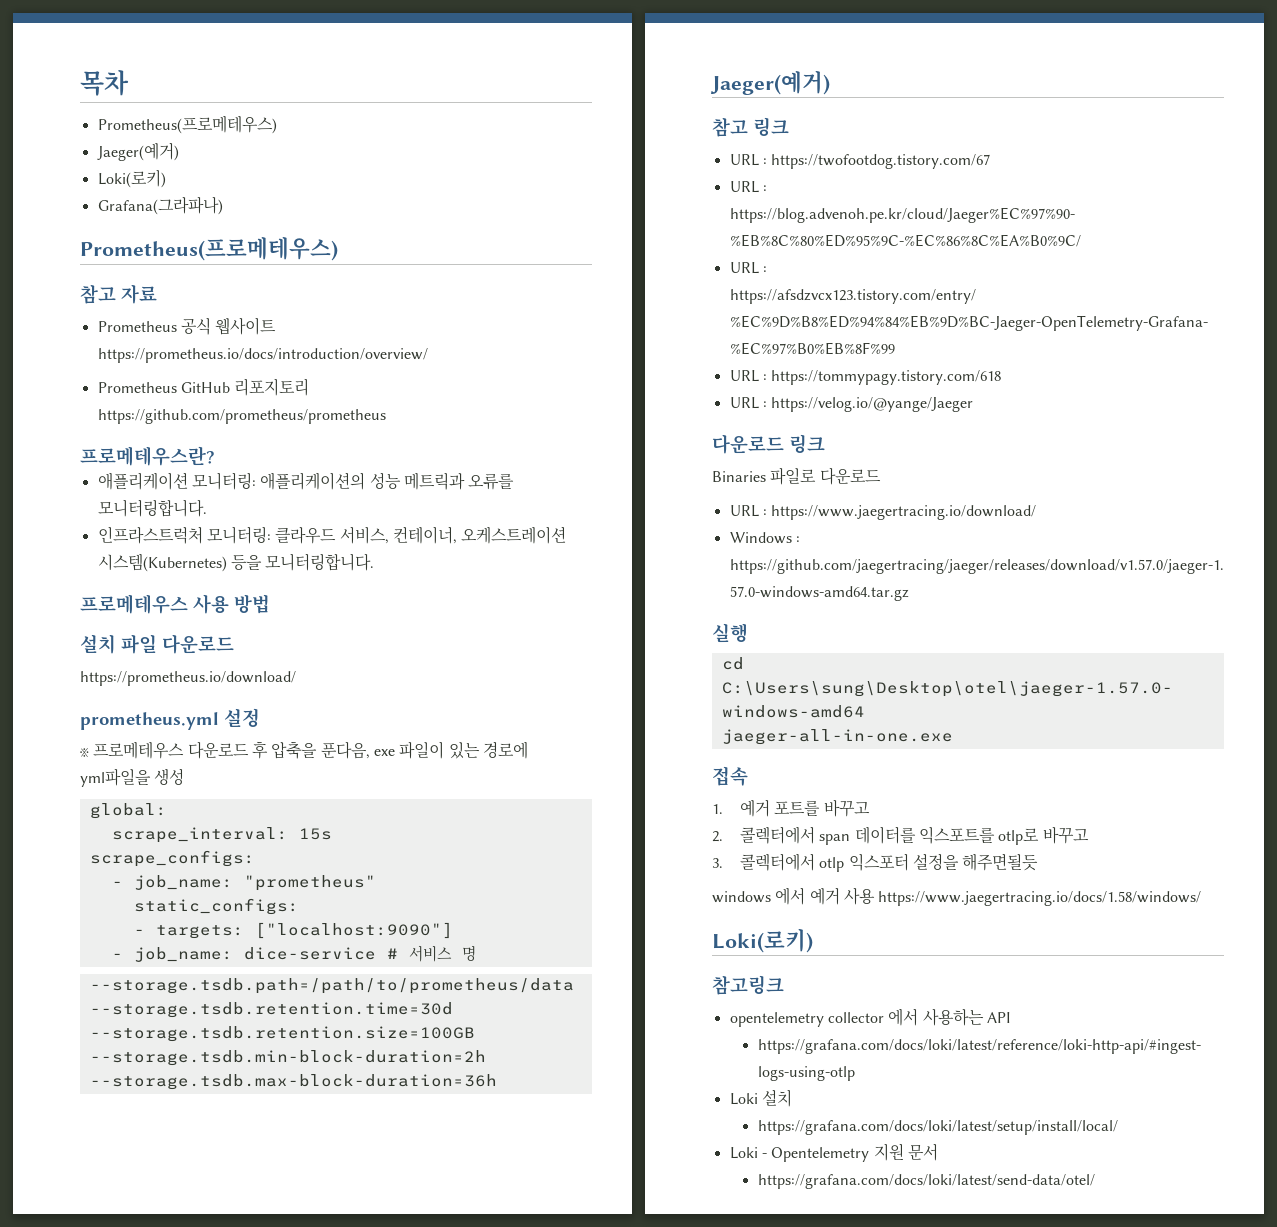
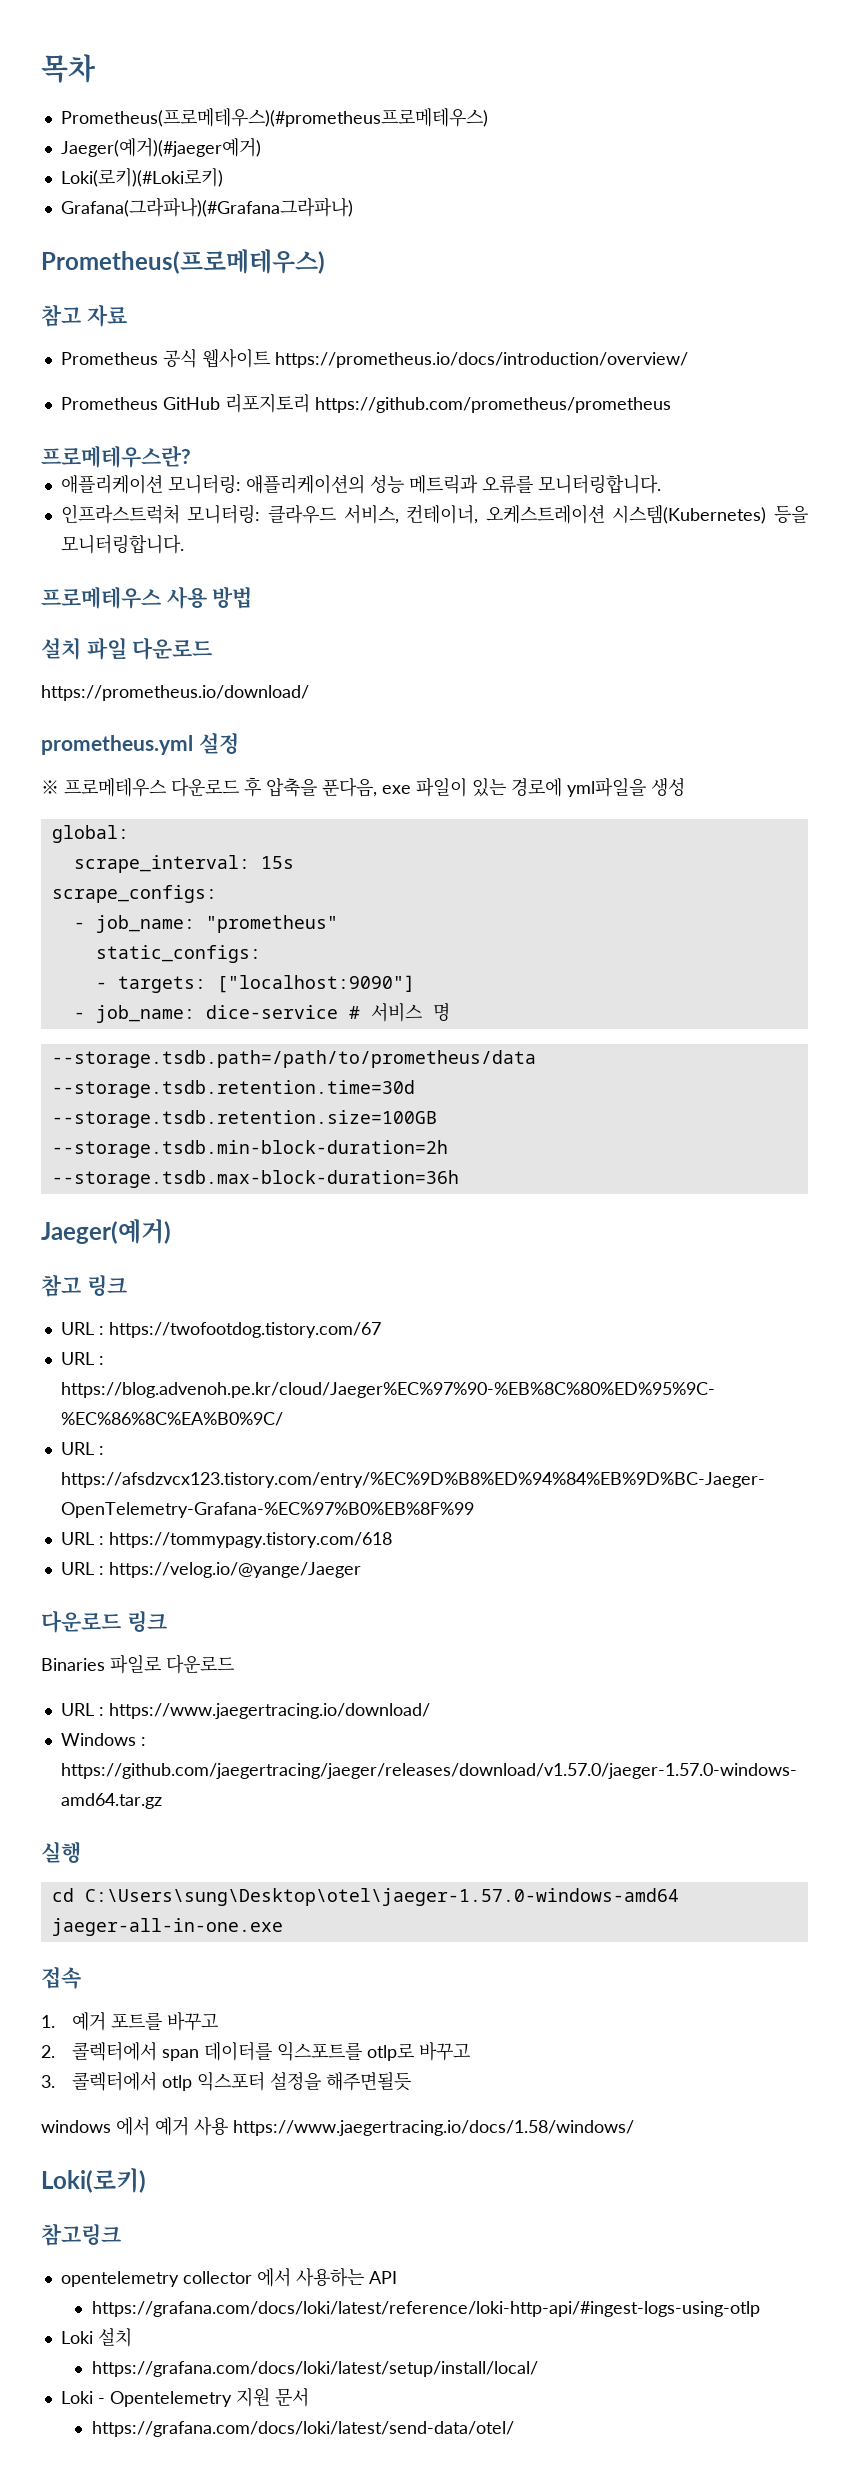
[97,115,277,134] [96,142,179,161] [97,169,166,188] [97,196,223,215] Prometheus(프로메테우스) // Jaeger(예거) // Loki(로키) // Grafana(그라파나) -> [60,108,488,127] [60,138,261,157] [60,168,223,187] [60,197,353,217] Prometheus(프로메테우스)(#prometheus프로메테우스) // Jaeger(예거)(#jaeger예거) // Loki(로키)(#Loki로키) // Grafana(그라파나)(#Grafana그라파나)

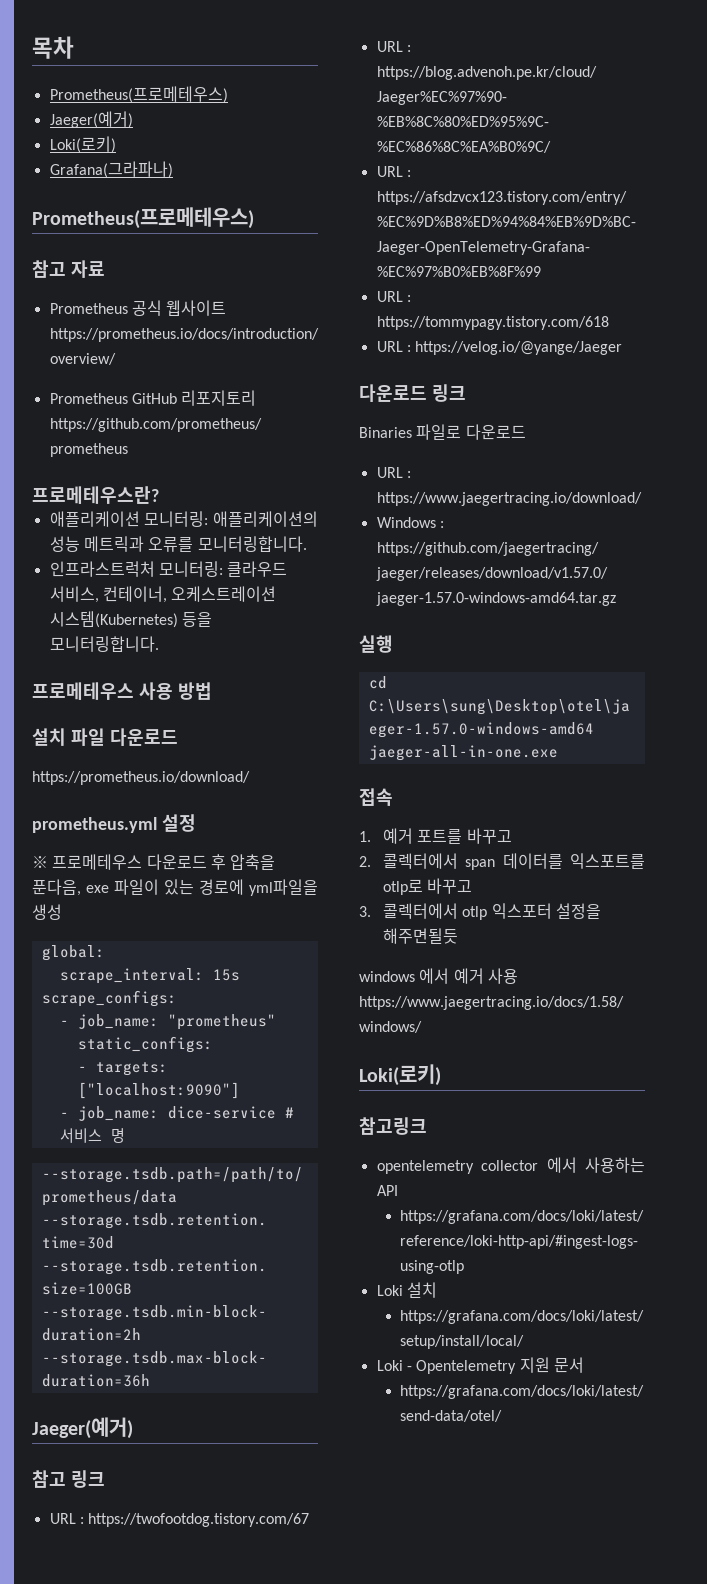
[60,108,488,127] [60,138,261,157] [60,168,223,187] [60,197,353,217] Prometheus(프로메테우스)(#prometheus프로메테우스) // Jaeger(예거)(#jaeger예거) // Loki(로키)(#Loki로키) // Grafana(그라파나)(#Grafana그라파나) -> [49,86,228,103] [49,111,133,128] [49,136,116,153] [49,161,173,178] Prometheus(프로메테우스) // Jaeger(예거) // Loki(로키) // Grafana(그라파나)

